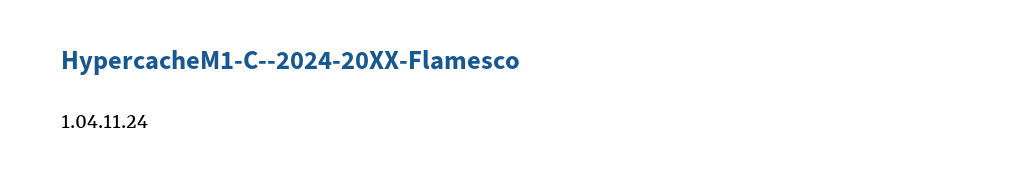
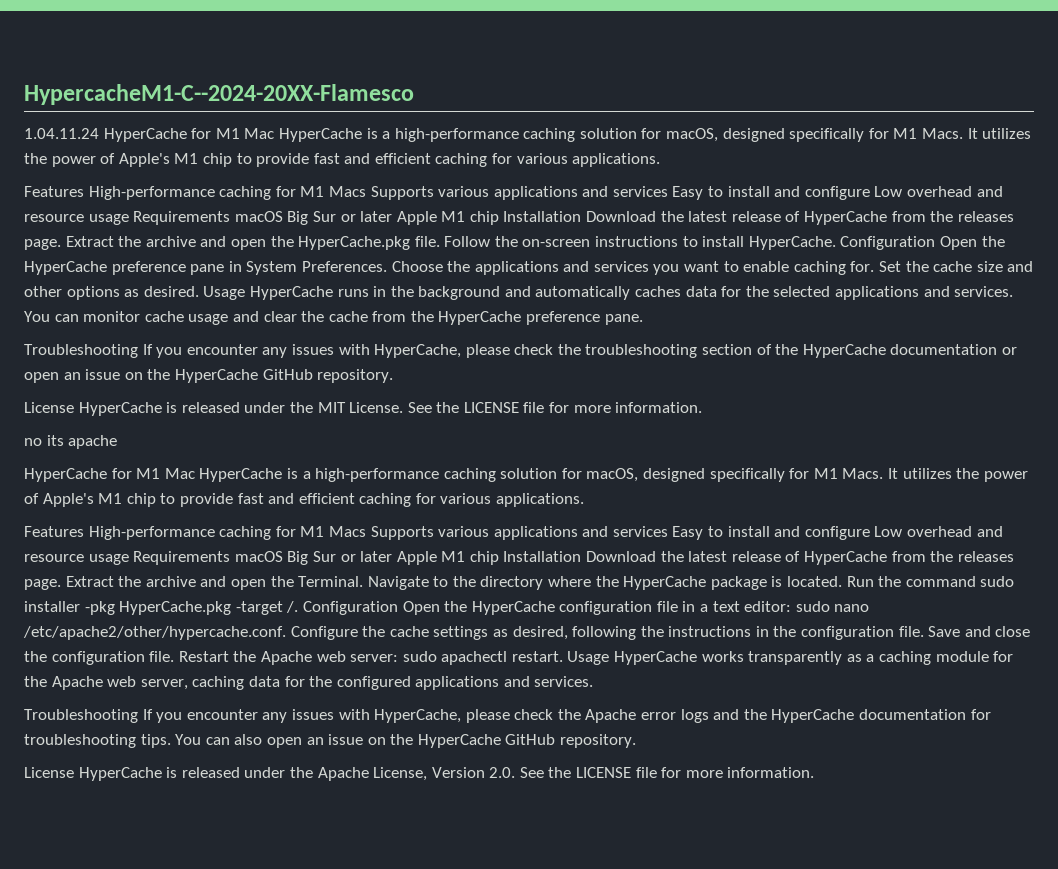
(148, 121) none -> [103,128,1032,142] [24,153,661,167] [24,186,1003,200] [24,211,1014,225] [24,236,1005,250] [24,261,1034,275] [24,286,1014,300] [24,311,643,325] [24,344,1018,358] [24,369,394,383] [24,402,703,416] [24,435,118,449] [24,468,1028,482] [24,493,585,507] [24,526,1003,540] [24,551,1014,565] [24,576,1015,590] [24,601,870,615] [23,626,1031,640] [24,651,1014,665] [24,676,594,690] [24,709,991,723] [24,734,637,748] [24,767,815,781] HyperCache for M1 Mac HyperCache is a high-performance caching solution for macOS, designed specifically for M1 Macs. It utilizes the power of Apple's M1 chip to provide fast and efficient caching for various applications. // Features High-performance caching for M1 Macs Supports various applications and services Easy to install and configure Low overhead and resource usage Requirements macOS Big Sur or later Apple M1 chip Installation Download the latest release of HyperCache from the releases page. Extract the archive and open the HyperCache.pkg file. Follow the on-screen instructions to install HyperCache. Configuration Open the HyperCache preference pane in System Preferences. Choose the applications and services you want to enable caching for. Set the cache size and other options as desired. Usage HyperCache runs in the background and automatically caches data for the selected applications and services. You can monitor cache usage and clear the cache from the HyperCache preference pane. // Troubleshooting If you encounter any issues with HyperCache, please check the troubleshooting section of the HyperCache documentation or open an issue on the HyperCache GitHub repository. // License HyperCache is released under the MIT License. See the LICENSE file for more information. // no its apache // HyperCache for M1 Mac HyperCache is a high-performance caching solution for macOS, designed specifically for M1 Macs. It utilizes the power of Apple's M1 chip to provide fast and efficient caching for various applications. // Features High-performance caching for M1 Macs Supports various applications and services Easy to install and configure Low overhead and resource usage Requirements macOS Big Sur or later Apple M1 chip Installation Download the latest release of HyperCache from the releases page. Extract the archive and open the Terminal. Navigate to the directory where the HyperCache package is located. Run the command sudo installer -pkg HyperCache.pkg -target /. Configuration Open the HyperCache configuration file in a text editor: sudo nano /etc/apache2/other/hypercache.conf. Configure the cache settings as desired, following the instructions in the configuration file. Save and close the configuration file. Restart the Apache web server: sudo apachectl restart. Usage HyperCache works transparently as a caching module for the Apache web server, caching data for the configured applications and services. // Troubleshooting If you encounter any issues with HyperCache, please check the Apache error logs and the HyperCache documentation for troubleshooting tips. You can also open an issue on the HyperCache GitHub repository. // License HyperCache is released under the Apache License, Version 2.0. See the LICENSE file for more information.

